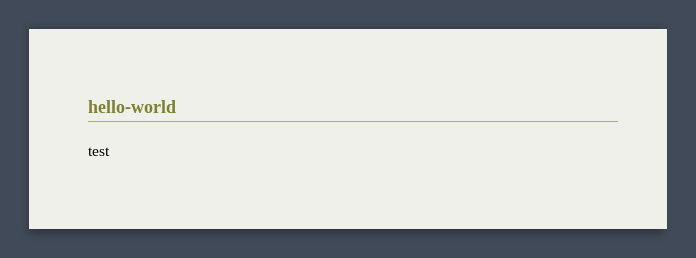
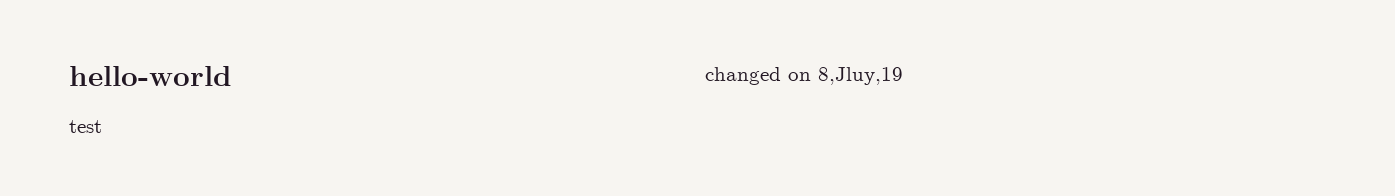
(110, 151) none -> [705,67,903,85] // changed on 8,Jluy,19

